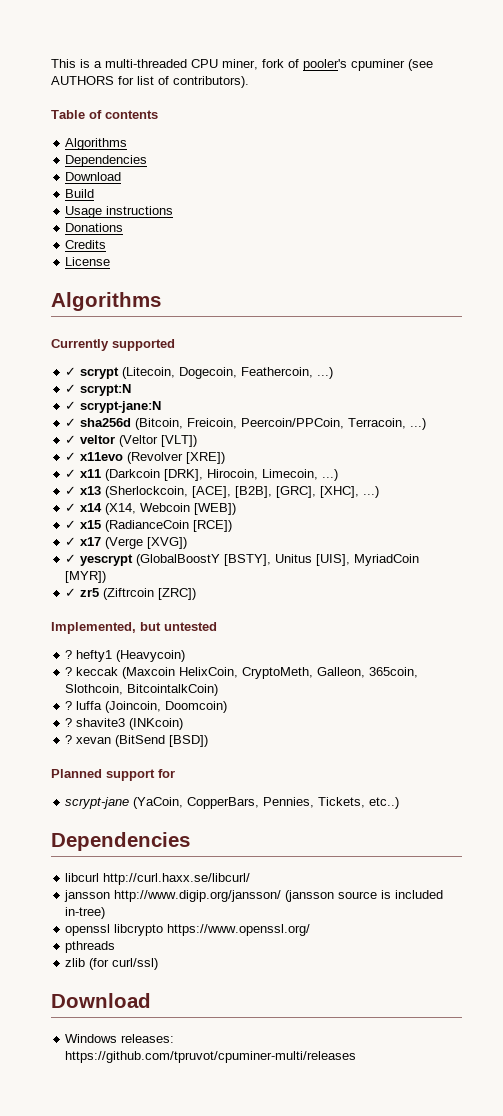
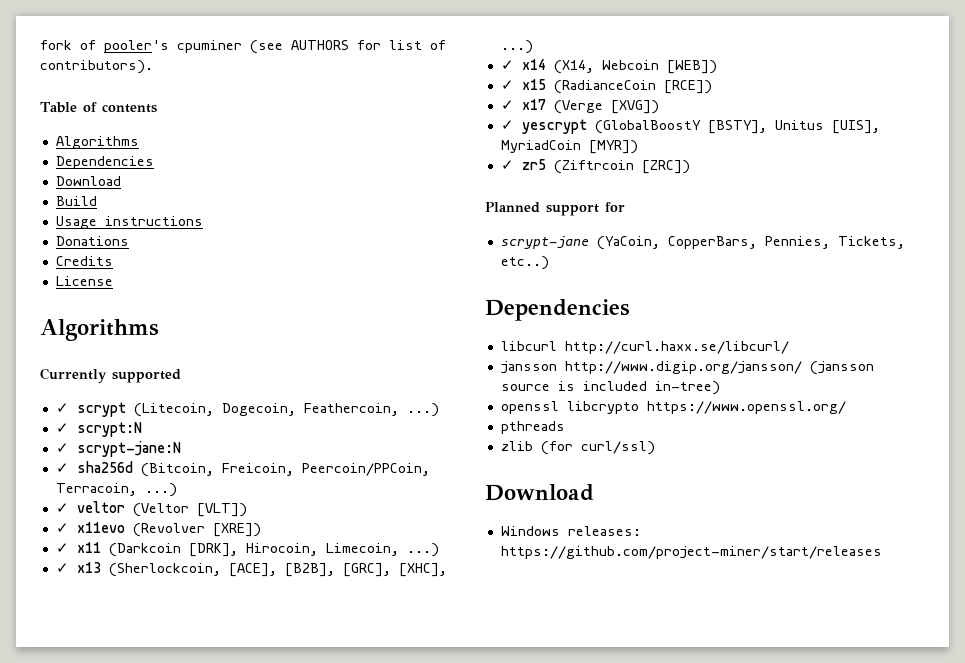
[51,59,258,70] This is a multi-threaded CPU miner, -> (40, 45) none
[51,622,217,634] [65,650,186,662] [65,667,419,679] [65,684,219,696] [65,701,228,713] [65,718,184,730] [65,735,209,747] // Implemented, but untested // ? hefty1 (Heavycoin) // ? keccak (Maxcoin HelixCoin, CryptoMeth, Galleon, 365coin, Slothcoin, BitcointalkCoin) // ? luffa (Joincoin, Doomcoin) // ? shavite3 (INKcoin) // ? xevan (BitSend [BSD]) -> (690, 167) none
[65,1051,357,1063] https://github.com/tpruvot/cpuminer-multi/releases -> [500,546,882,559] https://github.com/project-miner/start/releases

